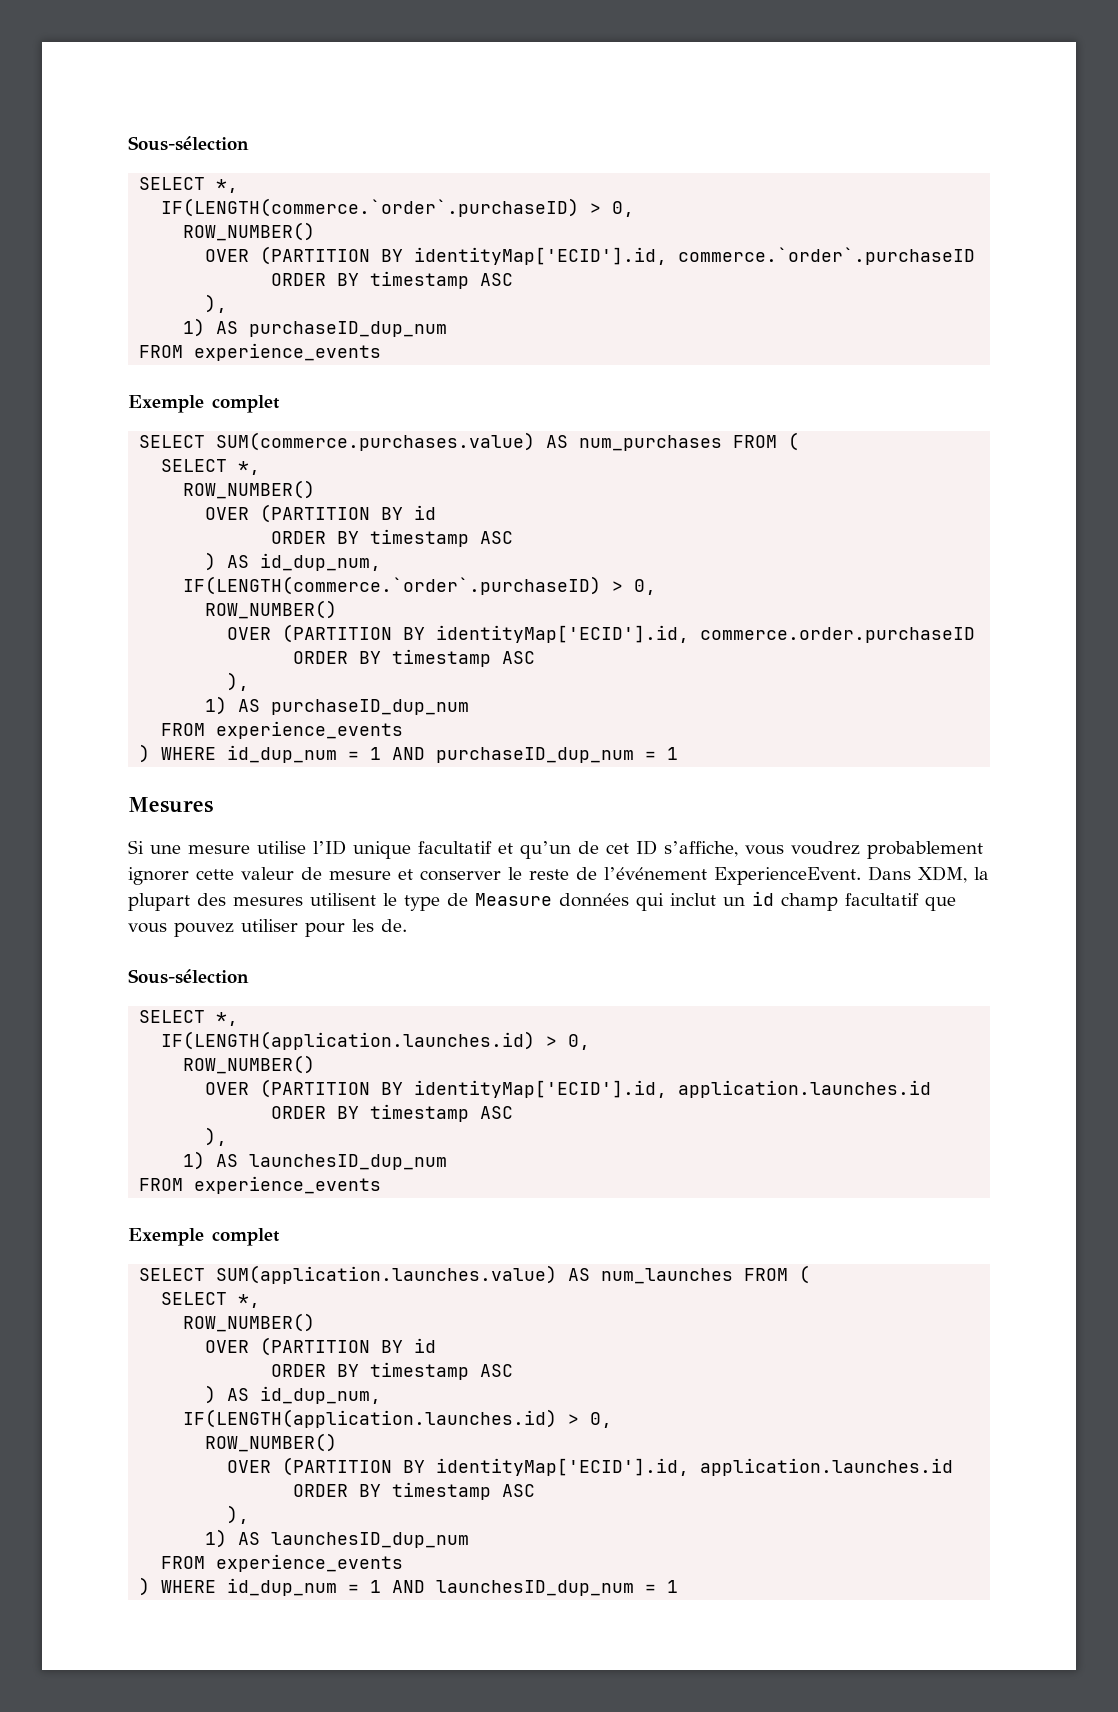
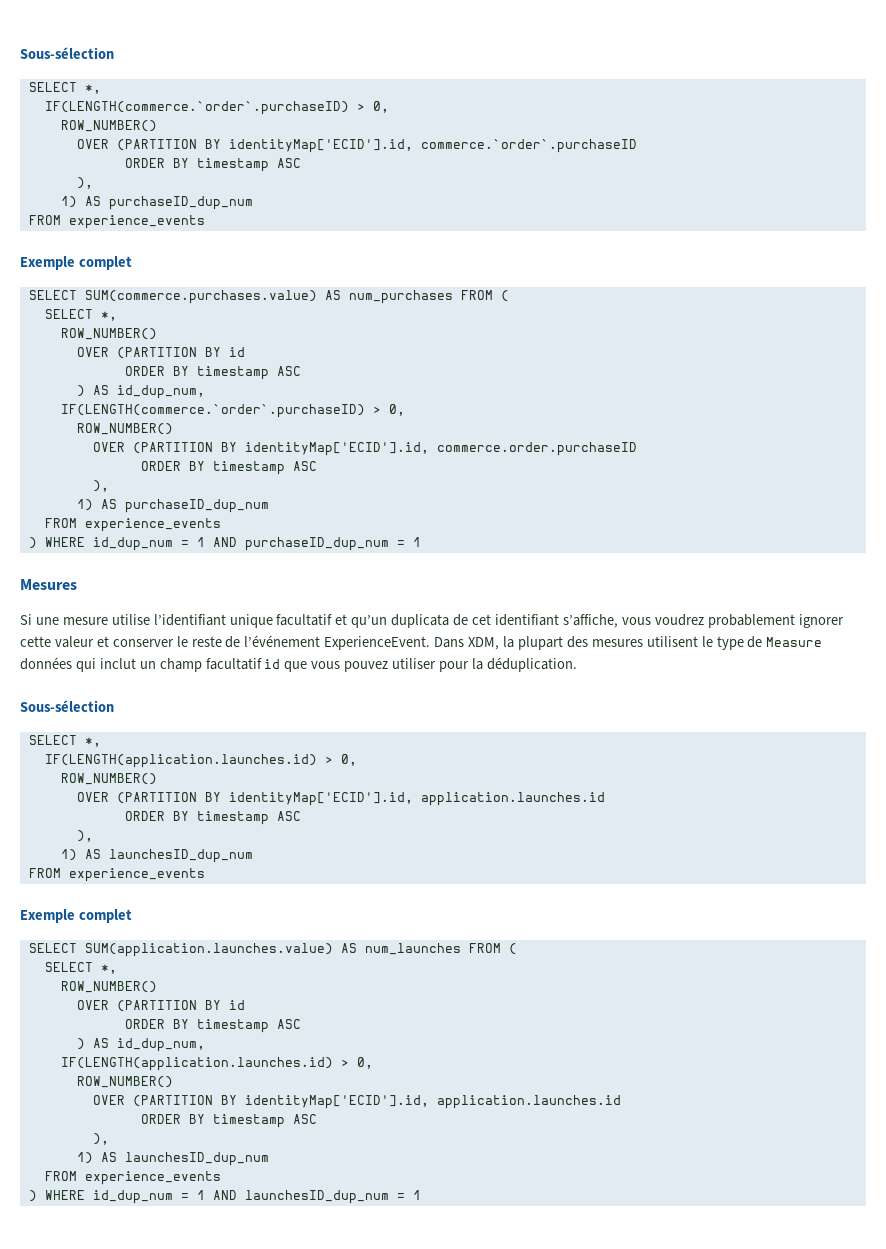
[313,840,346,855] l’ID -> [153,614,226,626] l’identifiant
(571, 850) none -> [391,614,450,628] duplicata
[636,840,657,855] ID -> [494,614,559,626] identifiant
[301,867,391,880] de mesure -> (94, 642) none
[752,891,774,906] id -> (156, 665) none
(919, 899) none -> [264,659,281,669] id
[352,919,407,932] les de. -> [471,657,577,672] la déduplication.

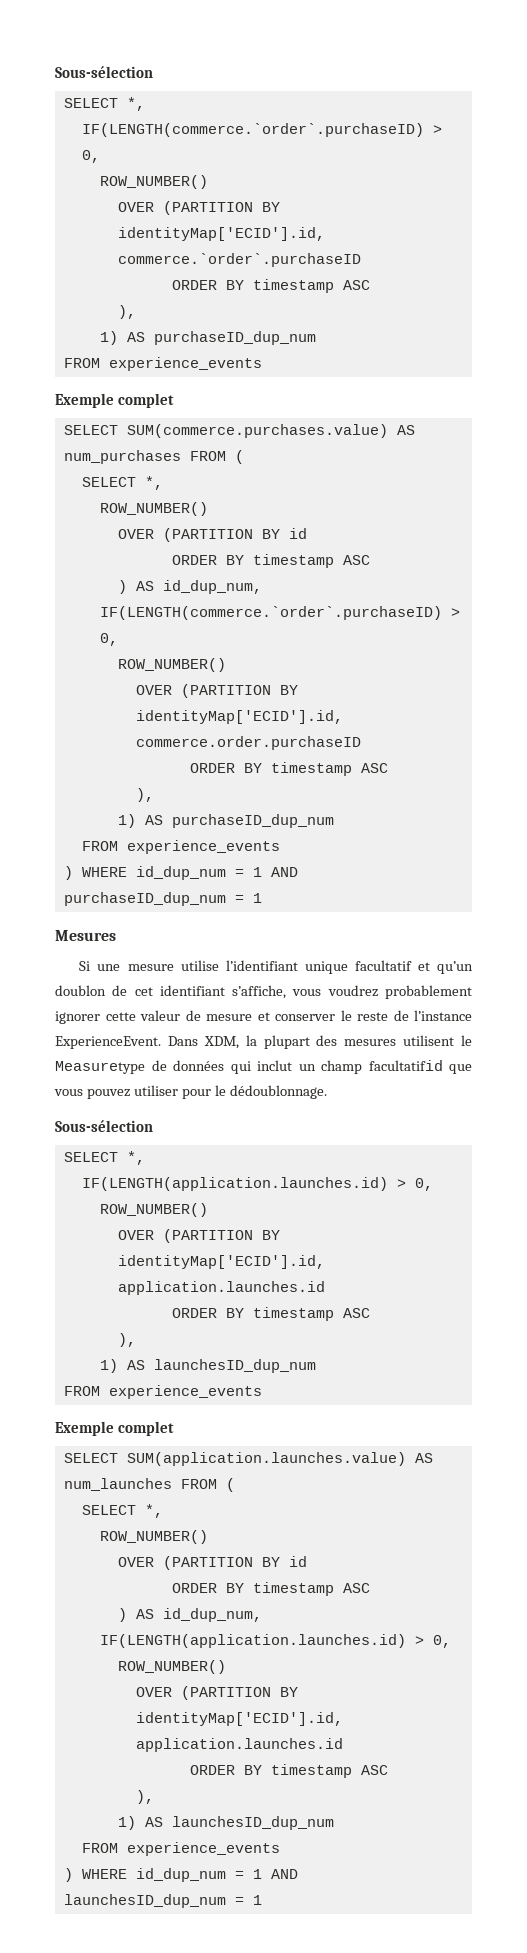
[391,614,450,628] duplicata -> [55,985,106,996] doublon
(94, 642) none -> [185,1010,252,1021] de mesure
[244,635,321,647] l’événement -> [414,1010,472,1021] l’instance
[716,636,823,650] type de Measure -> [55,1060,167,1074] Measuretype de
[205,658,281,670] facultatif id -> [368,1060,443,1071] facultatifid
[471,657,577,672] la déduplication. -> [214,1085,327,1099] le dédoublonnage.

